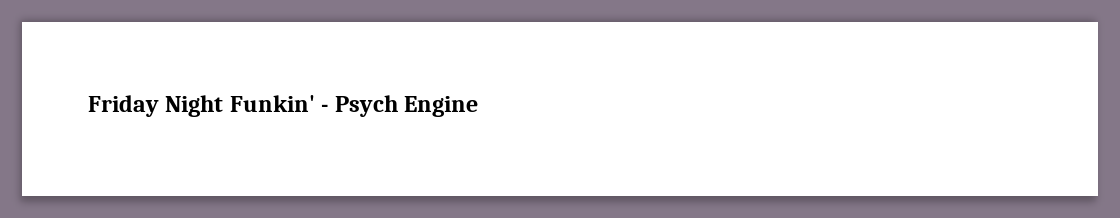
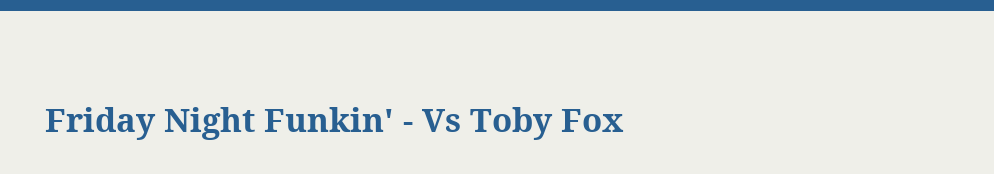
[334,95,479,117] Psych Engine -> [422,107,624,140] Vs Toby Fox

